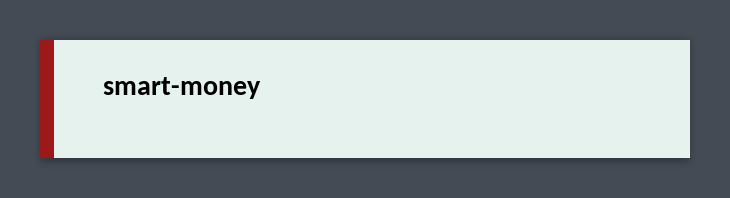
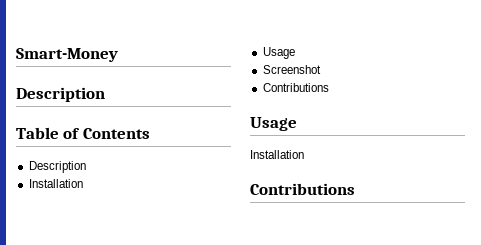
[103,77,261,99] smart-money -> [16,48,118,62] [16,87,105,102] [16,127,150,139] [28,161,86,173] [28,179,83,188] [262,47,295,59] [262,65,321,74] [262,83,329,92] [250,117,297,131] [250,150,304,159] [250,183,355,195] Smart-Money // Description // Table of Contents // Description // Installation // Usage // Screenshot // Contributions // Usage // Installation // Contributions

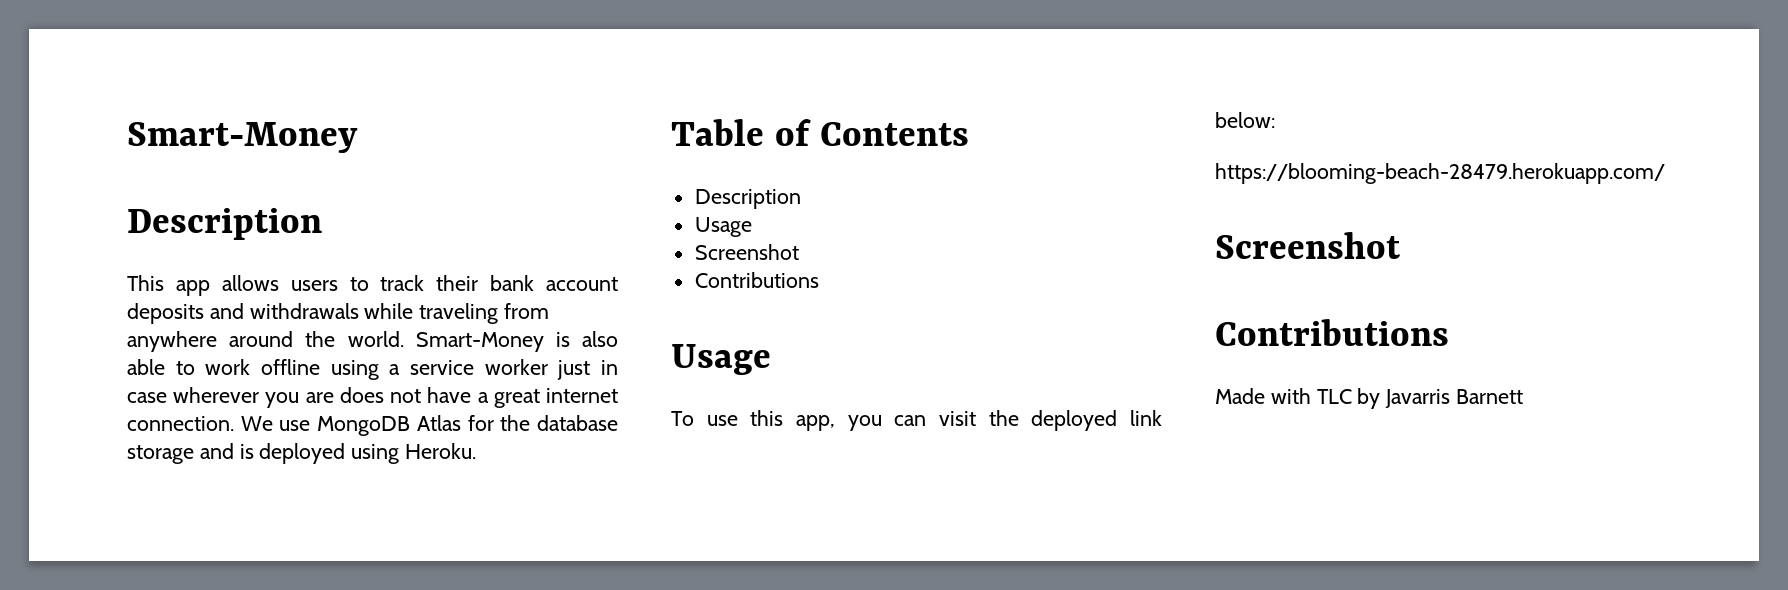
(105, 94) none -> [127,275,618,296] [127,303,550,324] [127,331,618,352] [127,359,618,380] [127,387,618,408] [127,415,618,436] [127,443,477,464] // This app allows users to track their bank account deposits and withdrawals while traveling from anywhere around the world. Smart-Money is also able to work offline using a service worker just in case wherever you are does not have a great internet connection. We use MongoDB Atlas for the database storage and is deployed using Heroku.
[28,179,83,188] // Installation -> (801, 199) none
[250,150,304,159] [250,183,355,195] Installation // Contributions -> [671,410,1162,431] [1215,112,1275,128] [1215,163,1665,184] [1215,232,1400,259] [1215,319,1449,346] [1215,388,1524,409] To use this app, you can visit the deployed link below: // https://blooming-beach-28479.herokuapp.com/ // Screenshot // Contributions // Made with TLC by Javarris Barnett

